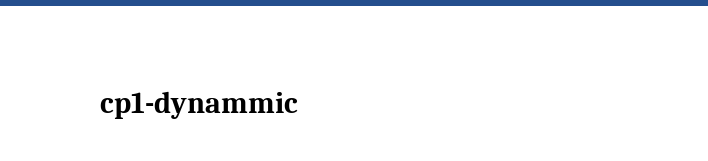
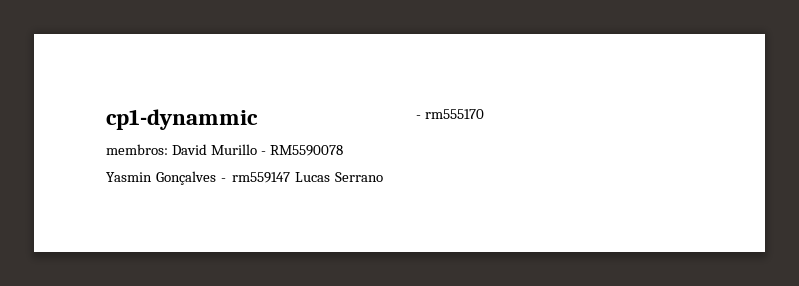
(298, 105) none -> [106,144,343,156] [106,171,383,185] [416,109,484,119] // membros: David Murillo - RM5590078 // Yasmin Gonçalves - rm559147 Lucas Serrano - rm555170

